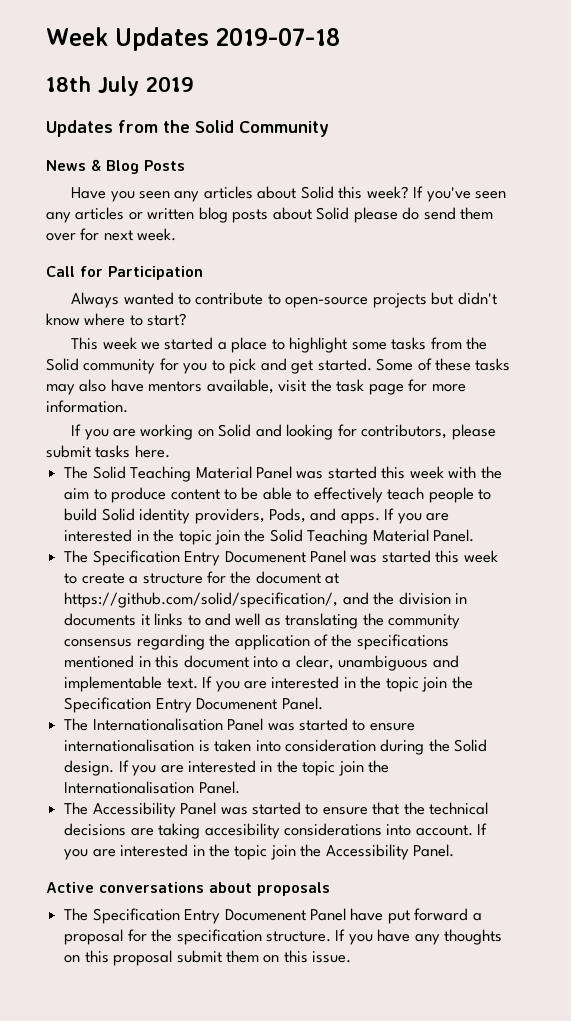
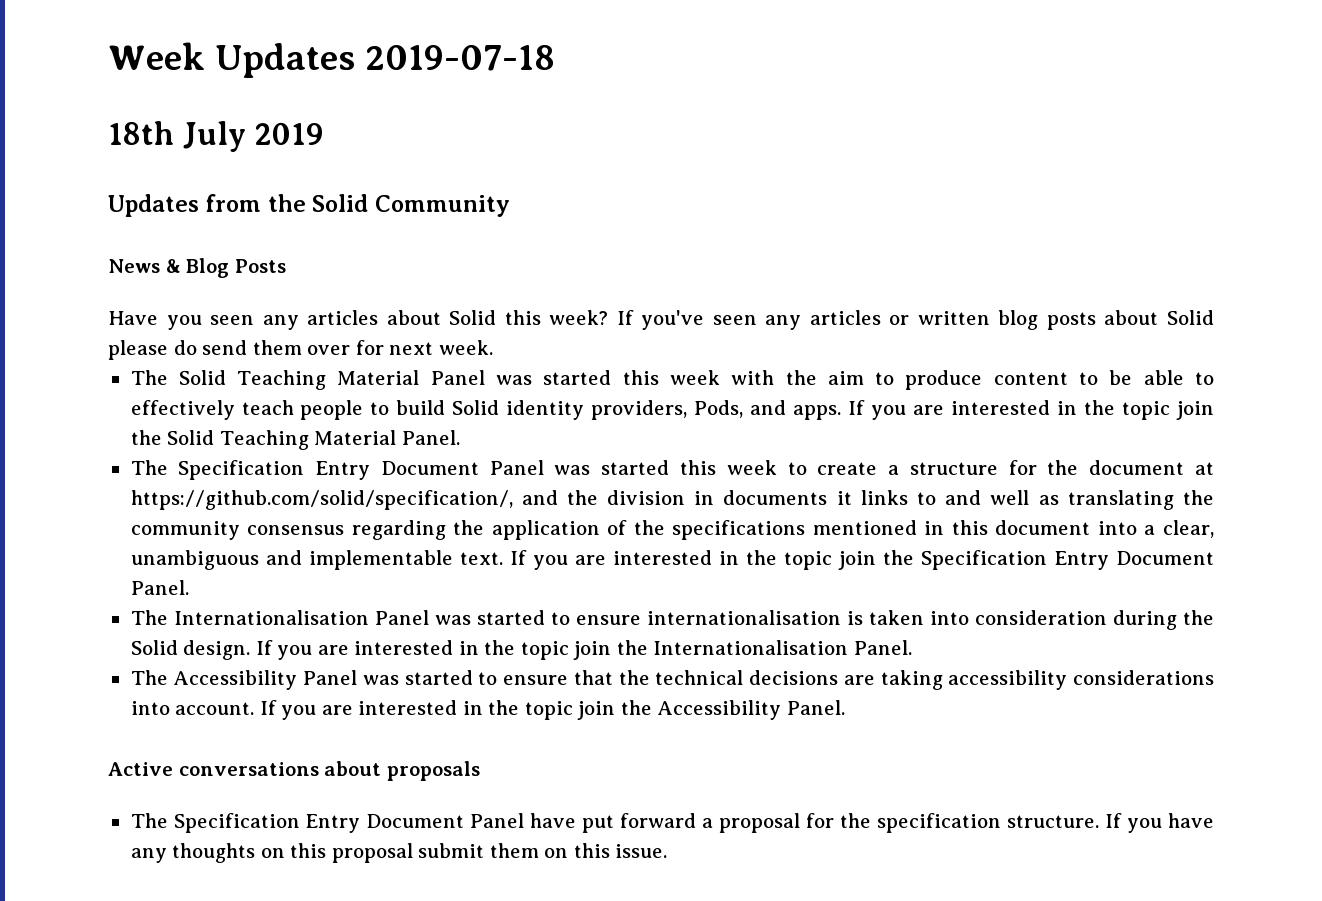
[46,266,203,280] [71,292,497,308] [46,313,188,326] [71,337,488,353] [46,358,511,374] [46,379,466,395] [46,400,128,413] [71,424,496,440] [46,445,170,458] // Call for Participation // Always wanted to contribute to open-source projects but didn't know where to start? // This week we started a place to highlight some tasks from the Solid community for you to pick and get started. Some of these tasks may also have mentors available, visit the task page for more information. // If you are working on Solid and looking for contributors, please submit tasks here. -> (493, 347) none
[224,551,306,563] Documenent -> [380,461,479,475] Document
[196,698,278,710] Documenent -> [1116,551,1214,565] Document
[204,823,280,839] accesibility -> [948,670,1068,690] accessibility
[224,909,306,921] Documenent -> [366,814,465,828] Document

